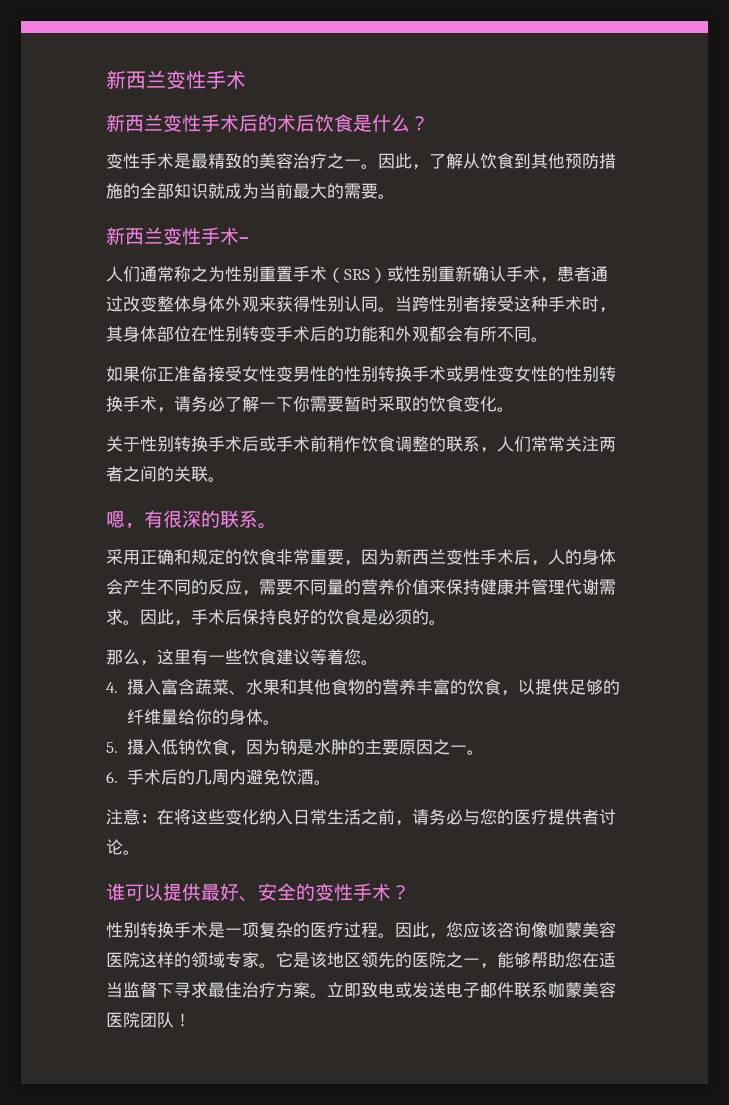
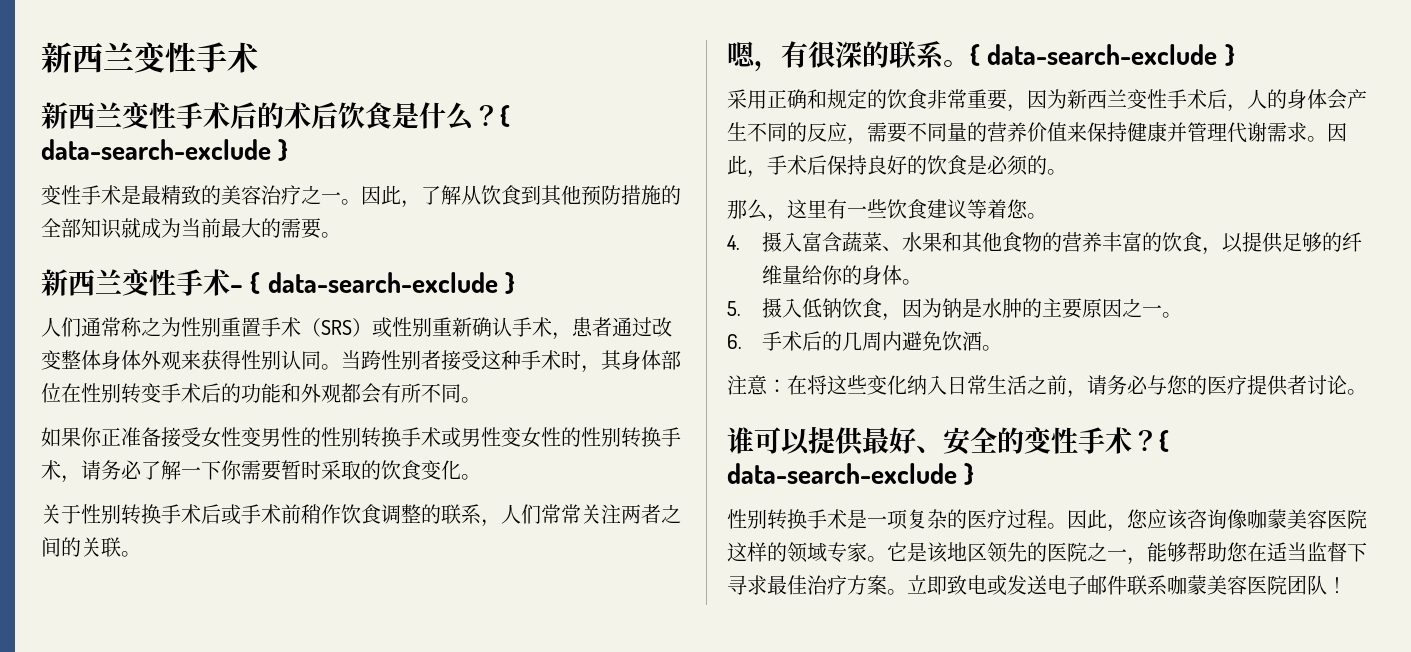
(429, 123) none -> [500,105,510,127] [41,139,289,161] { data-search-exclude }
(249, 240) none -> [250,272,515,294] { data-search-exclude }
(277, 526) none -> [970,44,1235,66] { data-search-exclude }
(410, 892) none -> [1159,430,1169,452] [727,463,975,485] { data-search-exclude }

